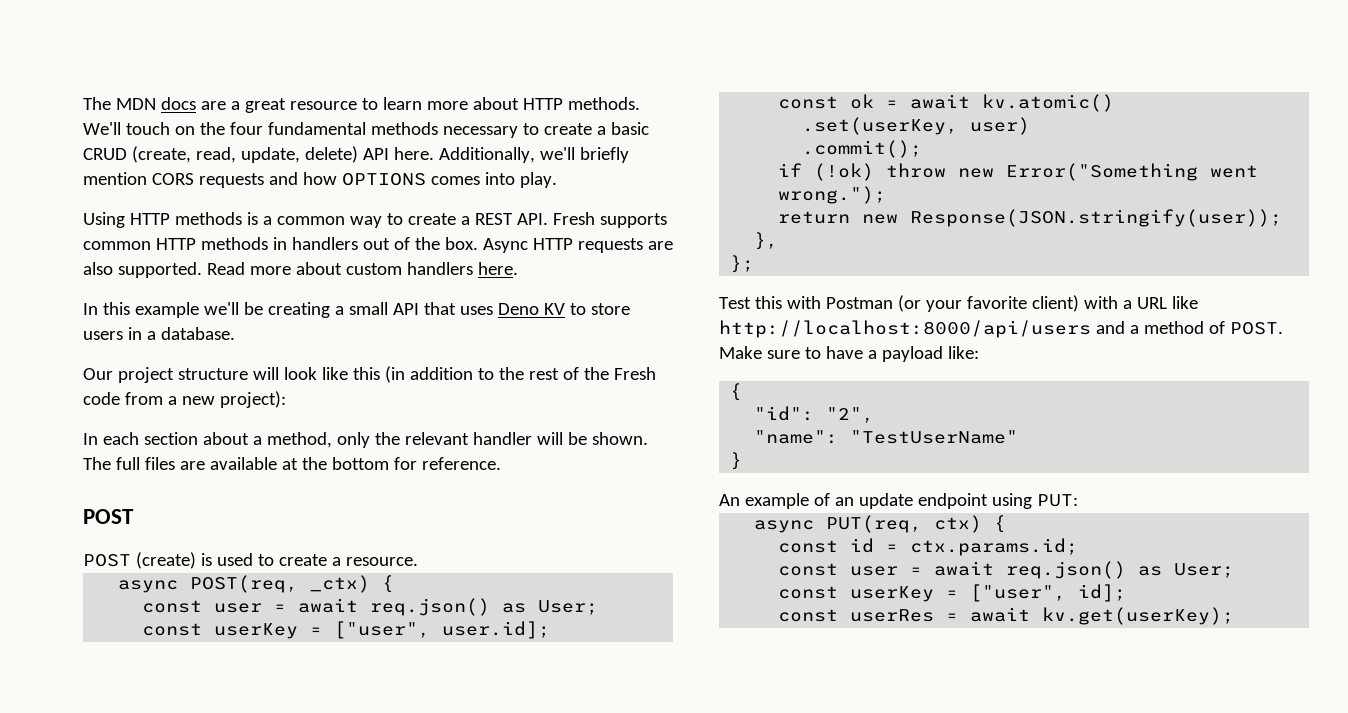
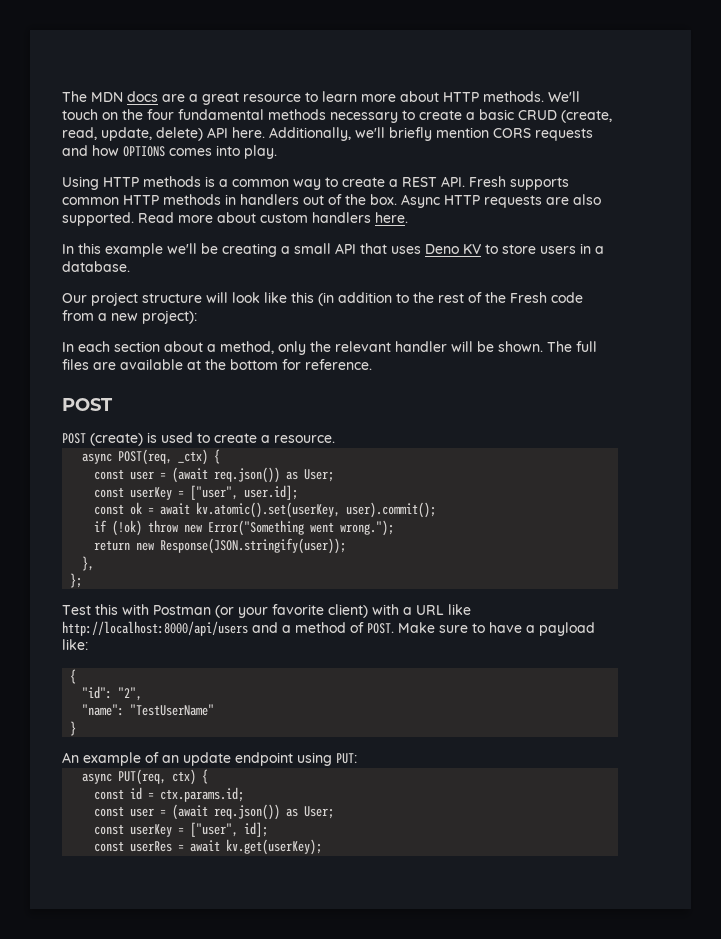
[298,598,491,616] await req.json() -> [172,467,281,483] (await req.json())
[982,94,1115,112] [802,117,1031,135] [802,140,923,158] kv.atomic() // .set(userKey, user) // .commit(); -> [196,502,437,518] kv.atomic().set(userKey, user).commit();
[934,561,1127,579] await req.json() -> [172,804,281,820] (await req.json())

